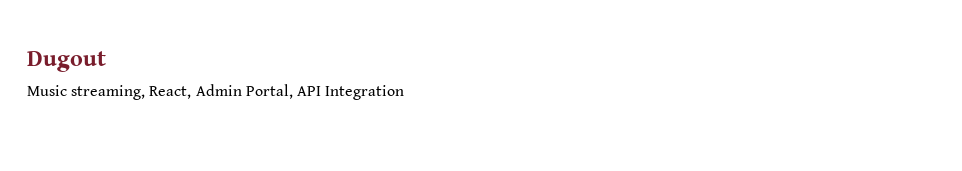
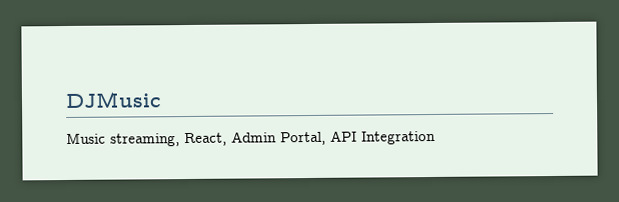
[27,51,106,72] Dugout -> [65,91,162,108] DJMusic

